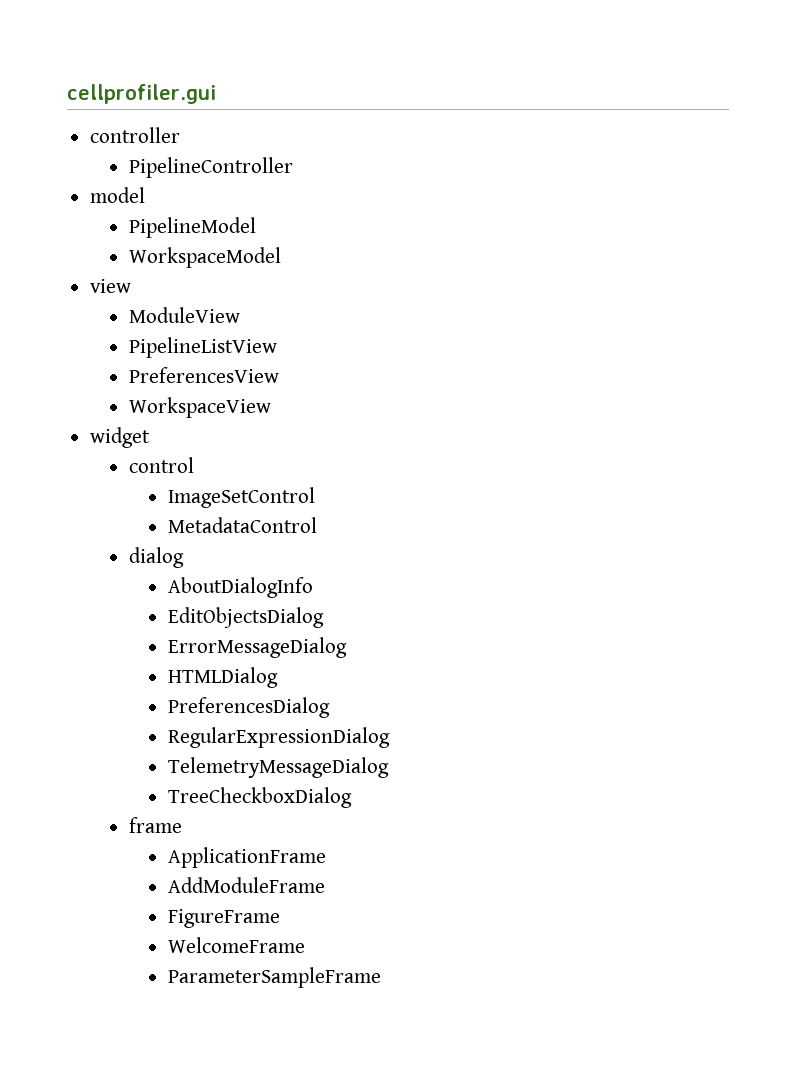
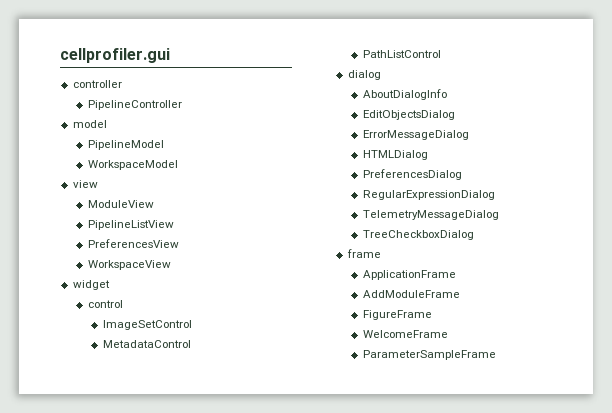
(317, 525) none -> [362,50,441,58] // PathListControl

